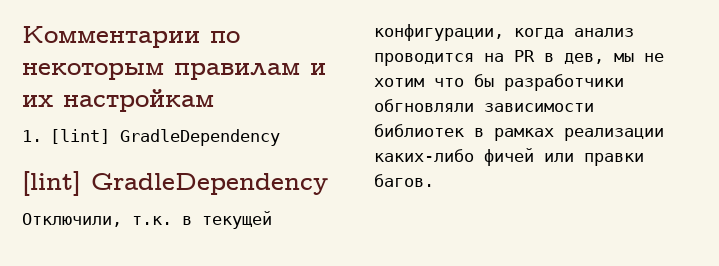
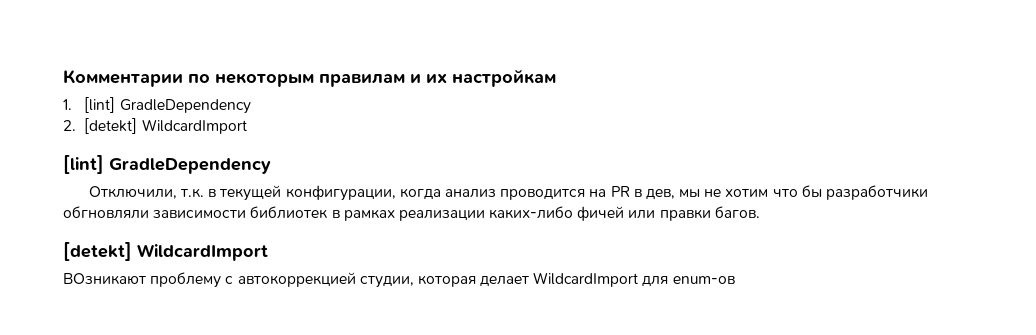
(281, 137) none -> [63,118,247,134] // 2. [detekt] WildcardImport
(434, 180) none -> [63,242,268,261] [63,272,735,288] // [detekt] WildcardImport // ВОзникают проблему с автокоррекцией студии, которая делает WildcardImport для enum-ов

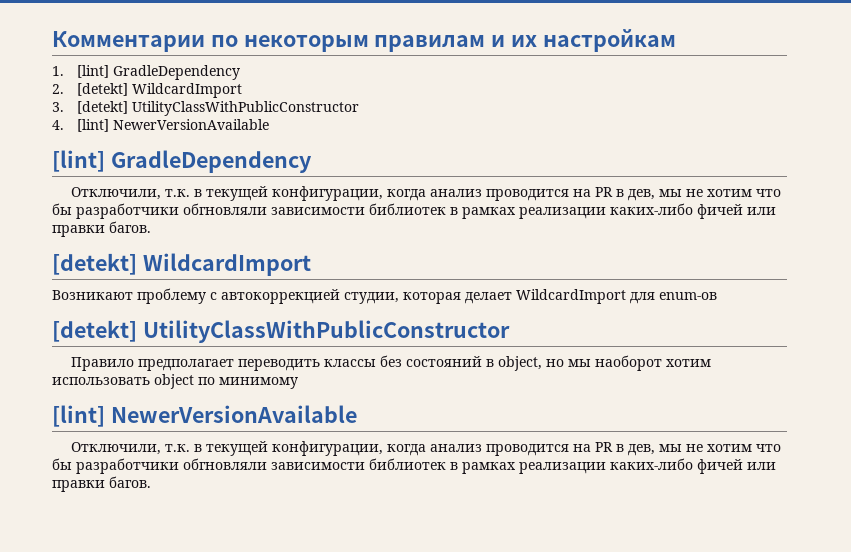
(247, 126) none -> [52,101,359,116] [52,119,269,132] // 3. [detekt] UtilityClassWithPublicConstructor // 4. [lint] NewerVersionAvailable
[63,273,146,285] ВОзникают -> [52,290,133,300] Возникают
(735, 280) none -> [52,320,510,343] [70,355,711,371] [52,374,298,389] [52,405,357,427] [70,441,781,456] [52,458,776,474] [52,476,151,492] // [detekt] UtilityClassWithPublicConstructor // Правило предполагает переводить классы без состояний в object, но мы наоборот хотим использовать object по минимому // [lint] NewerVersionAvailable // Отключили, т.к. в текущей конфигурации, когда анализ проводится на PR в дев, мы не хотим что бы разработчики обгновляли зависимости библиотек в рамках реализации каких-либо фичей или правки багов.

